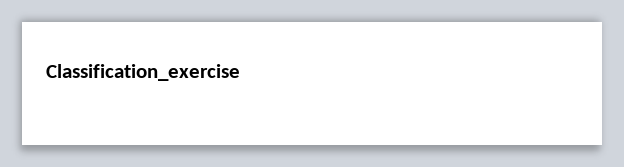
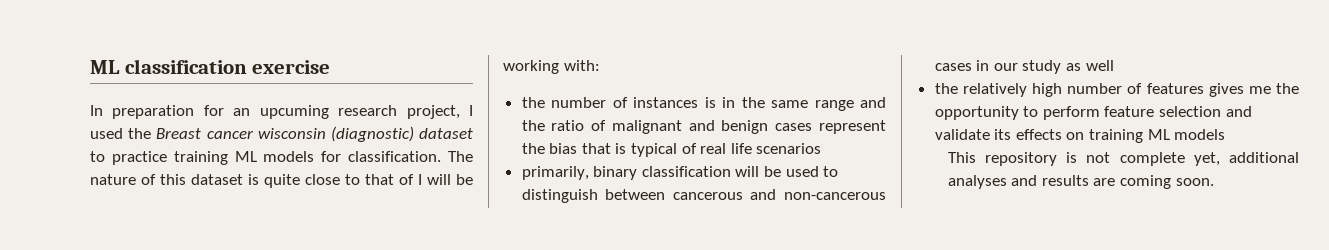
[46,64,240,81] Classification_exercise -> [90,59,331,74] [90,105,473,119] [90,126,473,142] [90,151,473,165] [90,174,473,188] [503,60,600,74] [521,97,886,111] [521,120,886,134] [521,143,822,157] [521,166,839,180] [521,189,886,203] [934,60,1114,74] [934,83,1299,97] [934,106,1252,120] [934,129,1226,143] [947,152,1299,166] [947,175,1214,189] ML classification exercise // In preparation for an upcuming research project, I used the Breast cancer wisconsin (diagnostic) dataset to practice training ML models for classification. The nature of this dataset is quite close to that of I will be working with: // the number of instances is in the same range and the ratio of malignant and benign cases represent the bias that is typical of real life scenarios // primarily, binary classification will be used to distinguish between cancerous and non-cancerous cases in our study as well // the relatively high number of features gives me the opportunity to perform feature selection and validate its effects on training ML models // This repository is not complete yet, additional analyses and results are coming soon.

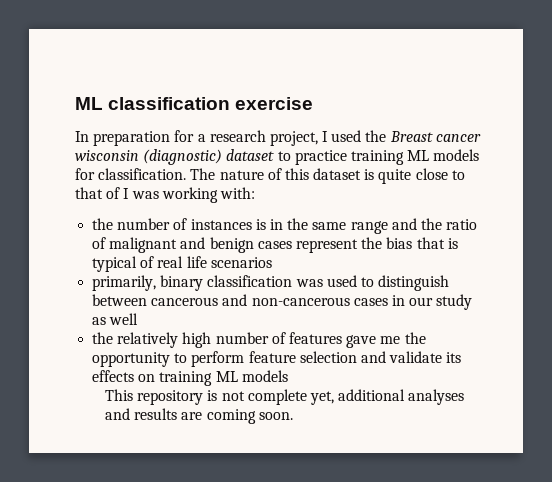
[233,105,329,119] an upcuming -> [197,134,206,142] a
[427,174,473,185] will be -> [131,191,159,199] was
[735,166,782,177] will be -> [295,279,323,287] was
[1208,83,1244,97] gives -> [346,335,377,348] gave

